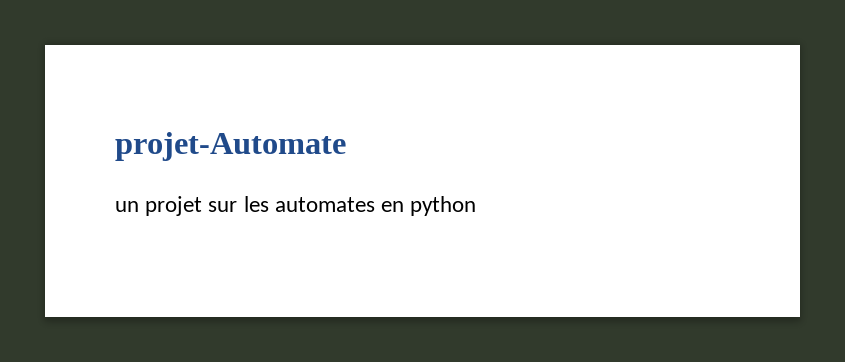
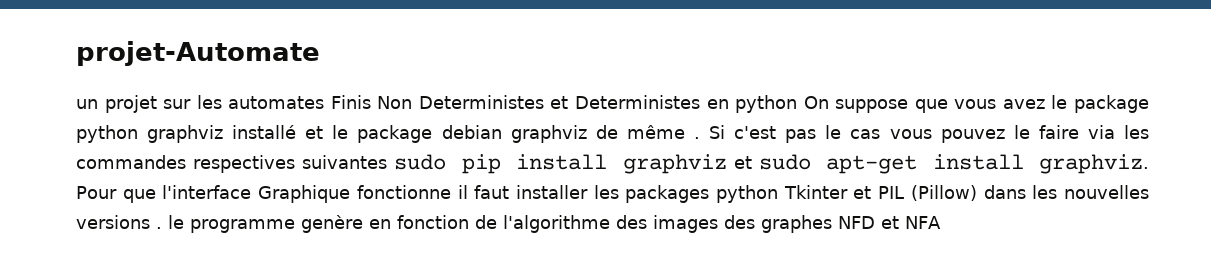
[381,196,477,216] en python -> [330,95,1149,113] [76,125,1149,143] [76,154,1149,174] [76,185,1150,203] [76,215,941,233] Finis Non Deterministes et Deterministes en python On suppose que vous avez le package python graphviz installé et le package debian graphviz de même . Si c'est pas le cas vous pouvez le faire via les commandes respectives suivantes sudo pip install graphviz et sudo apt-get install graphviz. Pour que l'interface Graphique fonctionne il faut installer les packages python Tkinter et PIL (Pillow) dans les nouvelles versions . le programme genère en fonction de l'algorithme des images des graphes NFD et NFA

